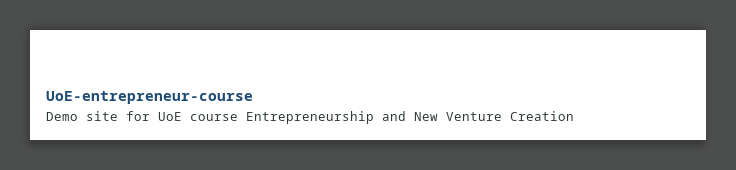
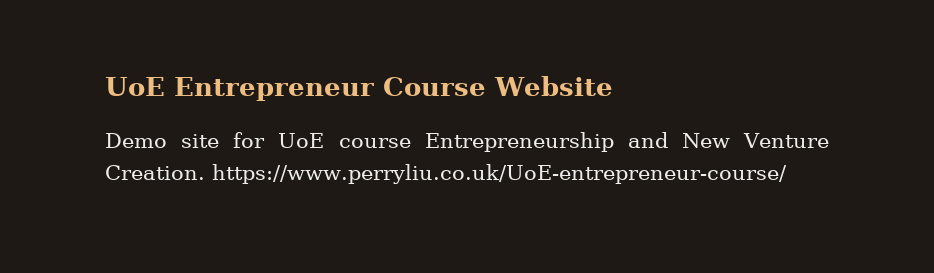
[46,91,253,104] UoE-entrepreneur-course -> [105,76,613,101] UoE Entrepreneur Course Website
[510,111,574,121] Creation -> [105,164,787,184] Creation. https://www.perryliu.co.uk/UoE-entrepreneur-course/

